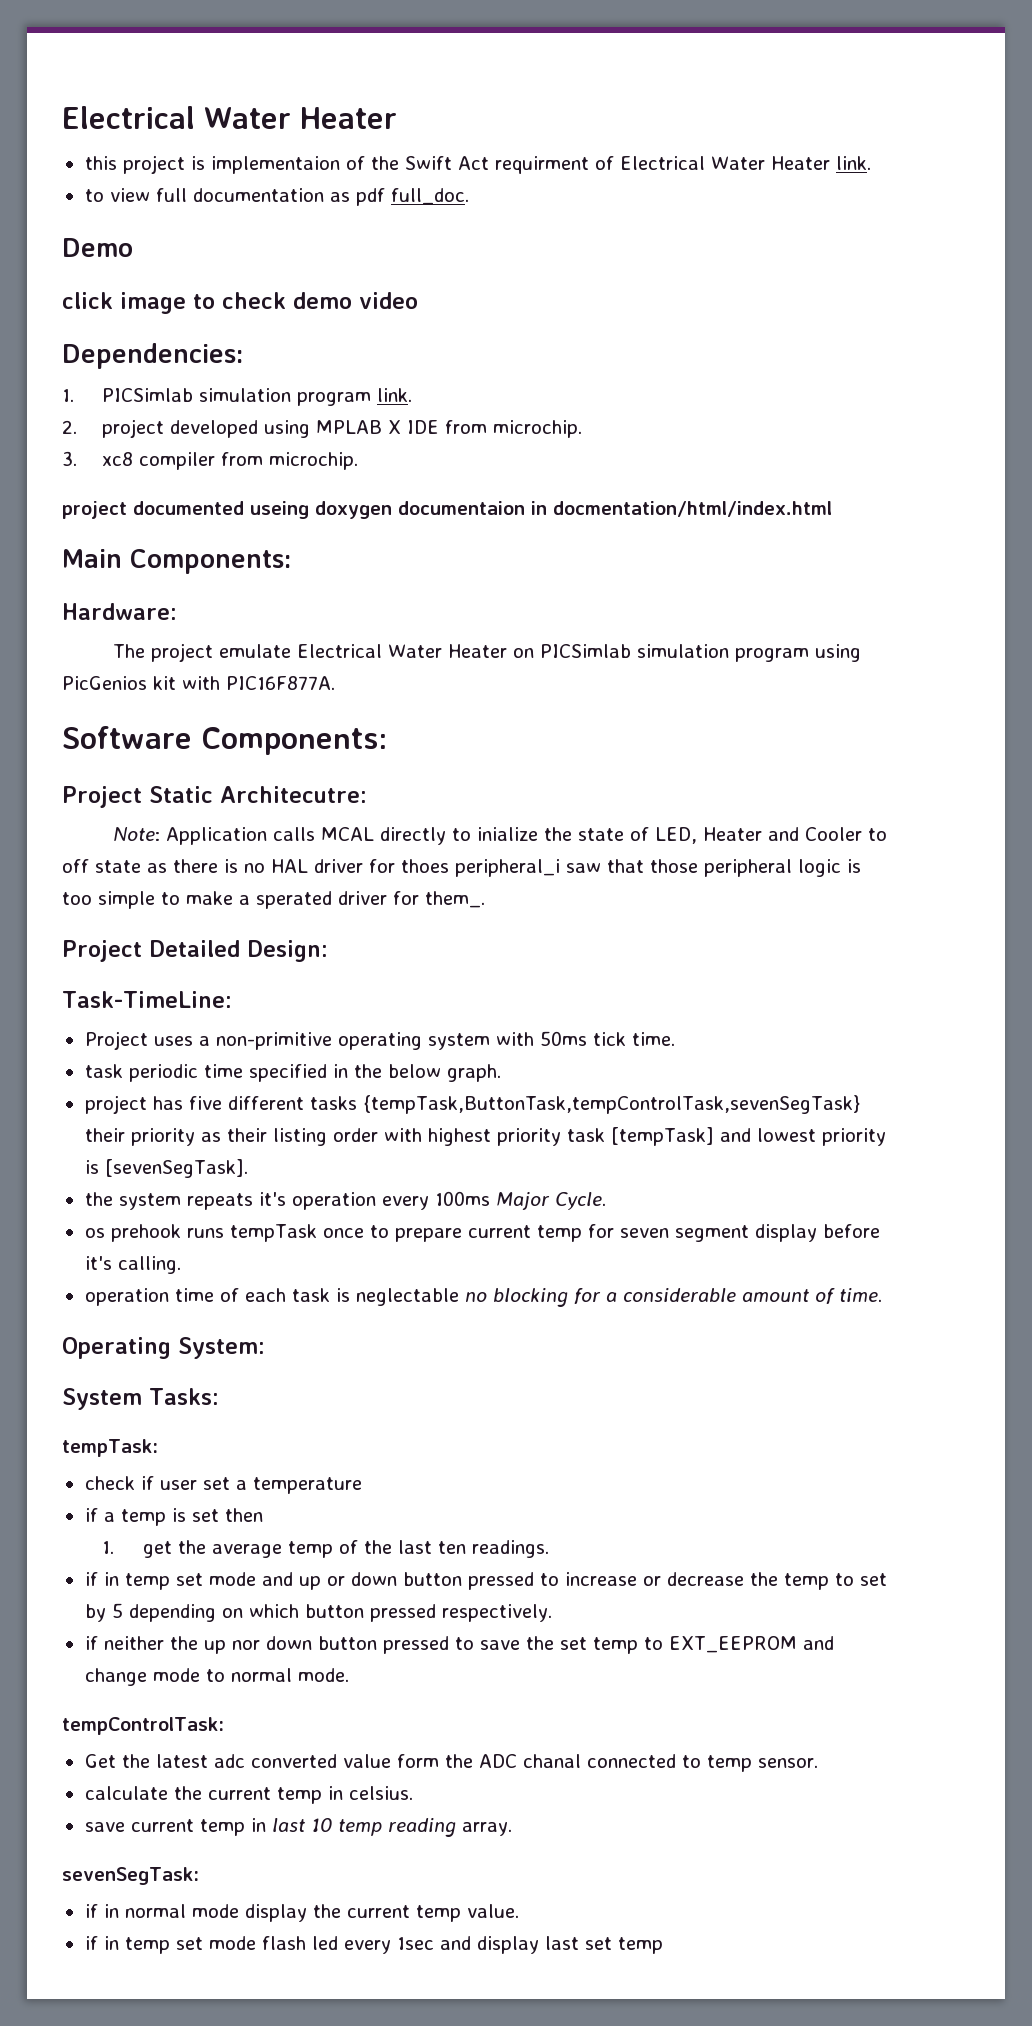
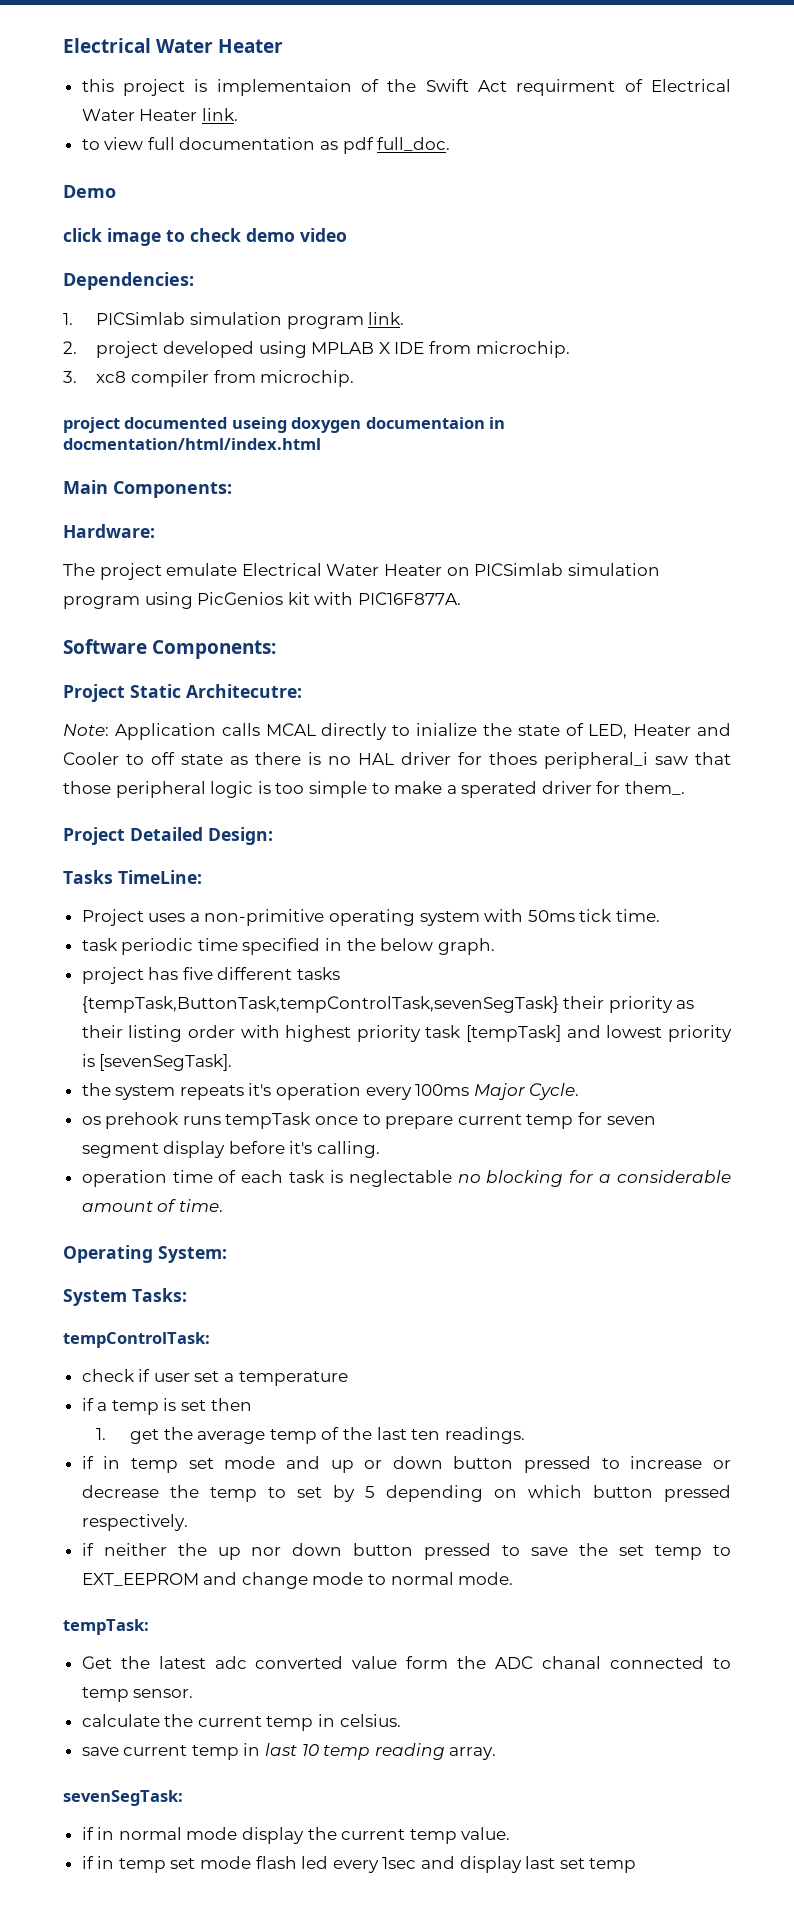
[62,991,232,1008] Task-TimeLine: -> [63,870,202,884] Tasks TimeLine:
[62,1439,158,1457] tempTask: -> [63,1332,210,1348] tempControlTask:
[62,1717,224,1735] tempControlTask: -> [63,1619,149,1635] tempTask:

